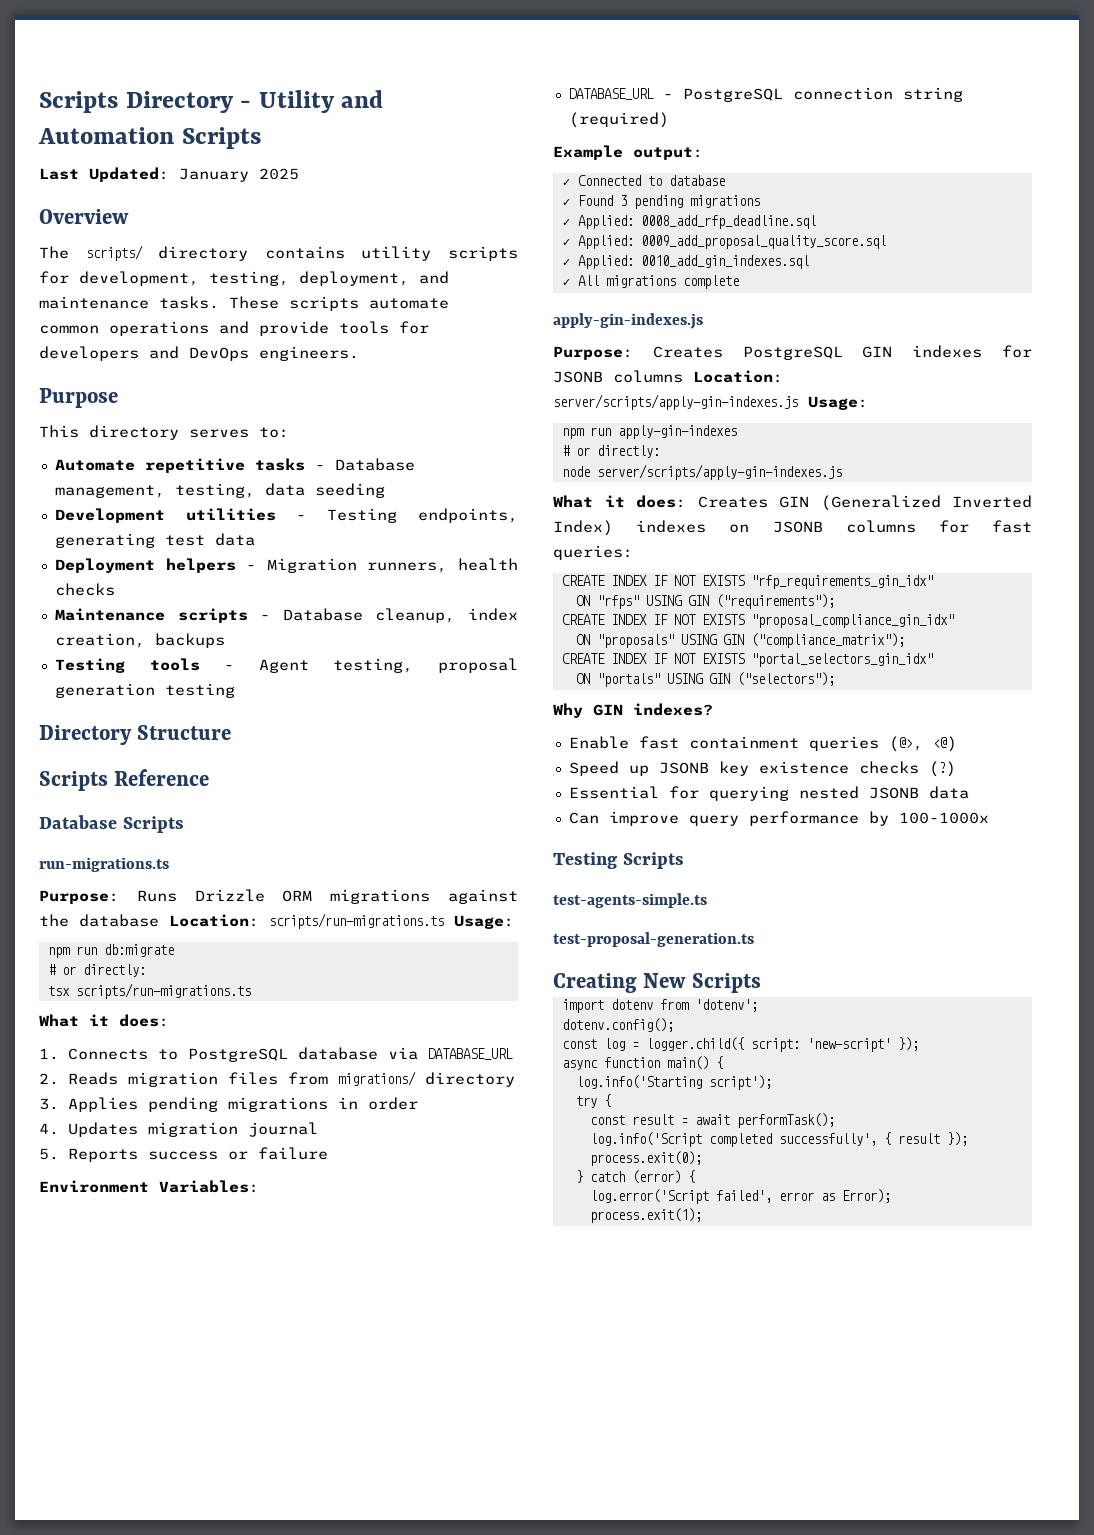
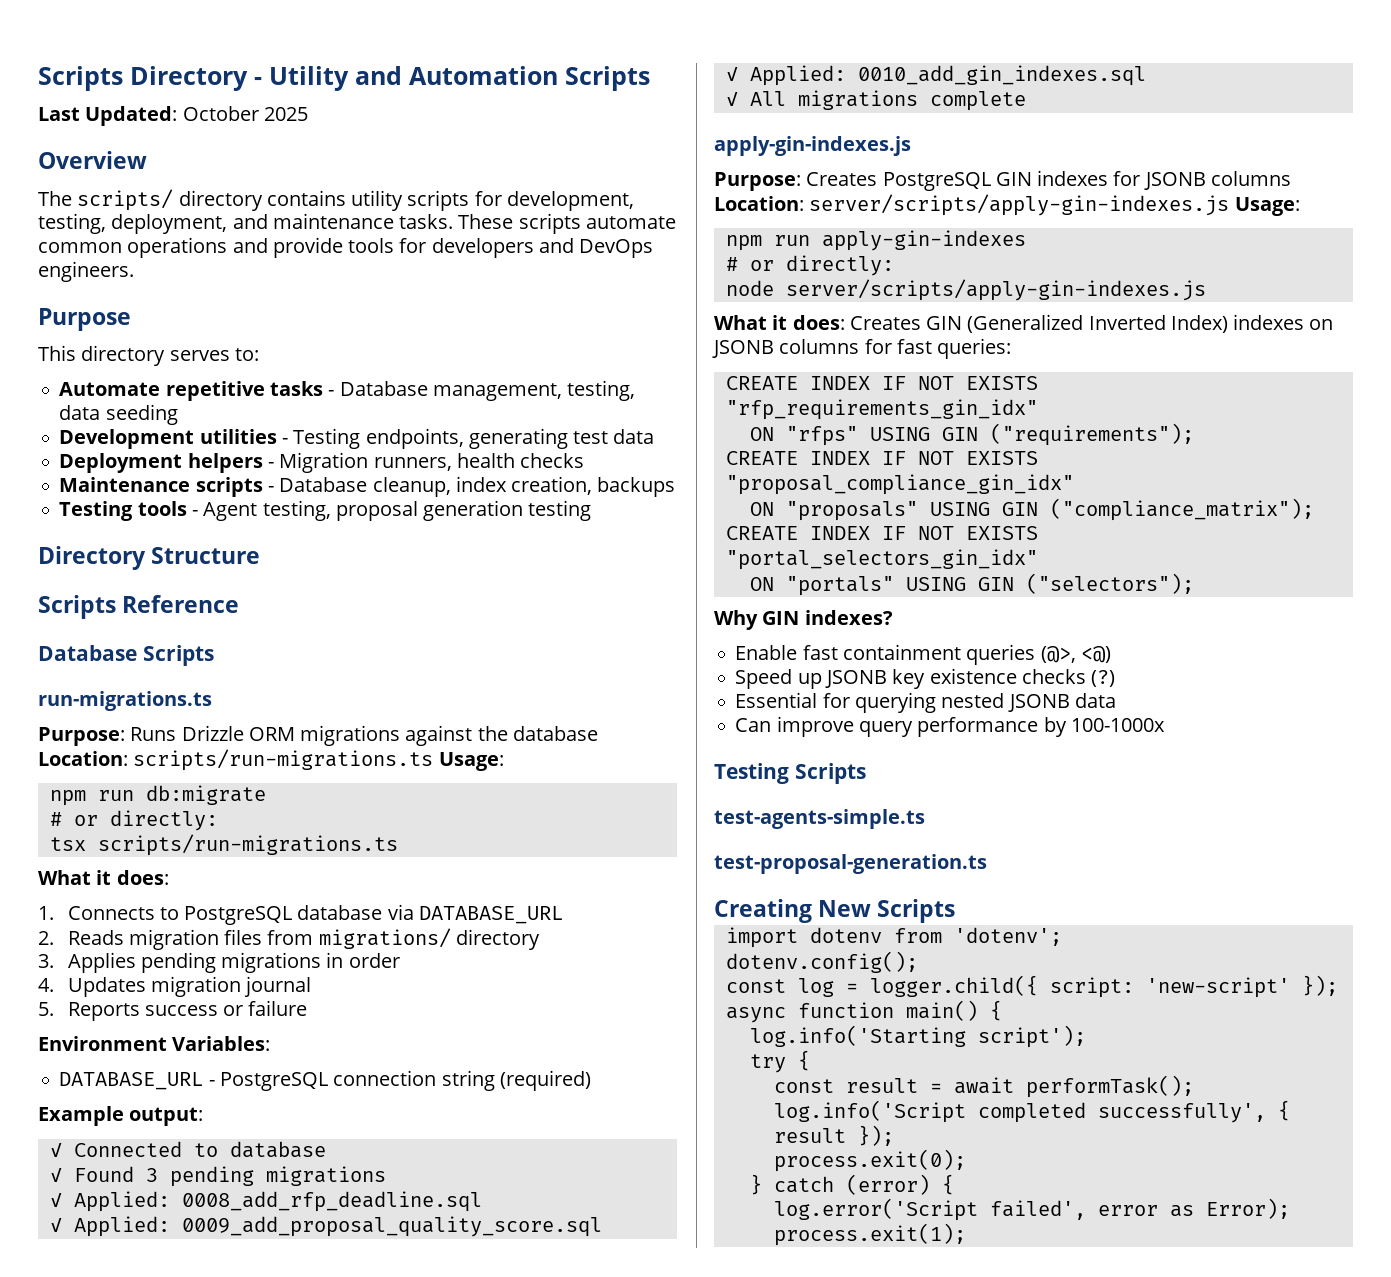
[179,168,249,182] January -> [182,106,259,121] October

